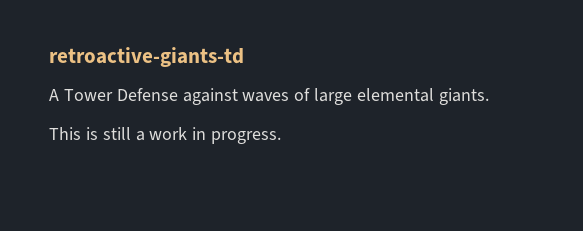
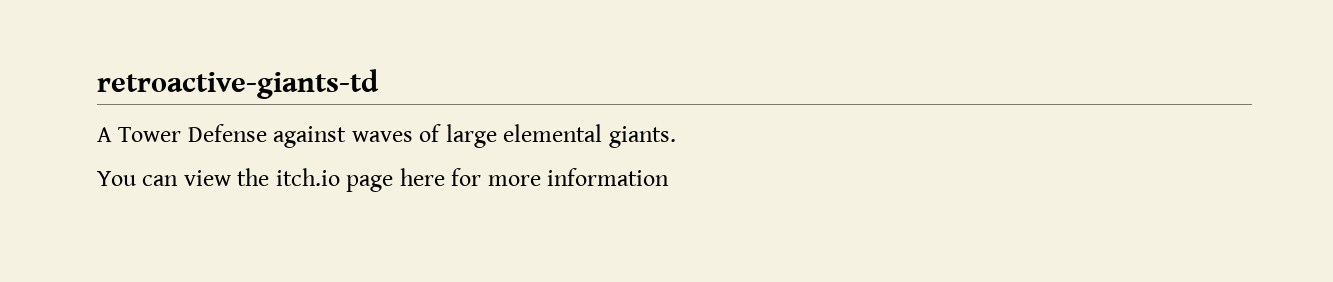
[49,127,282,144] This is still a work in progress. -> [97,168,670,192] You can view the itch.io page here for more information

